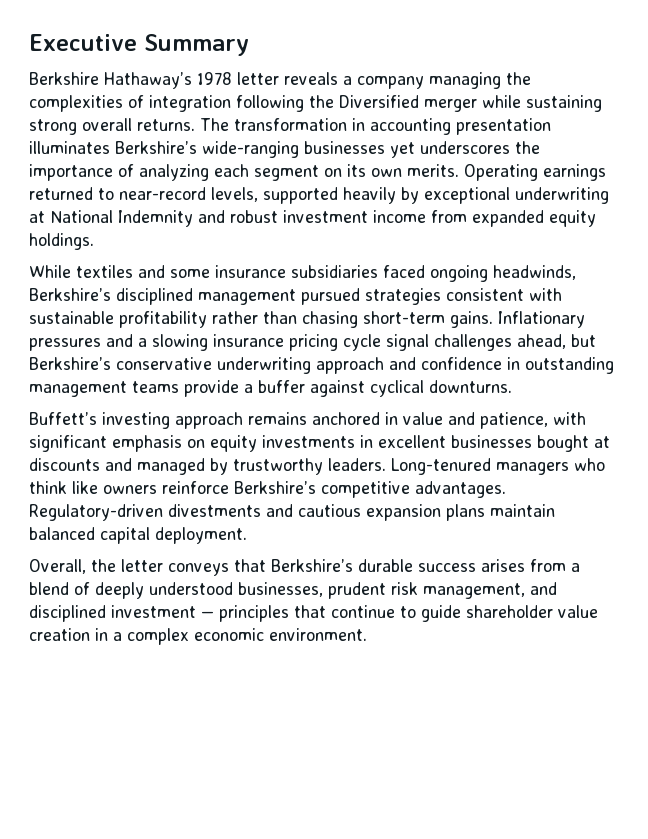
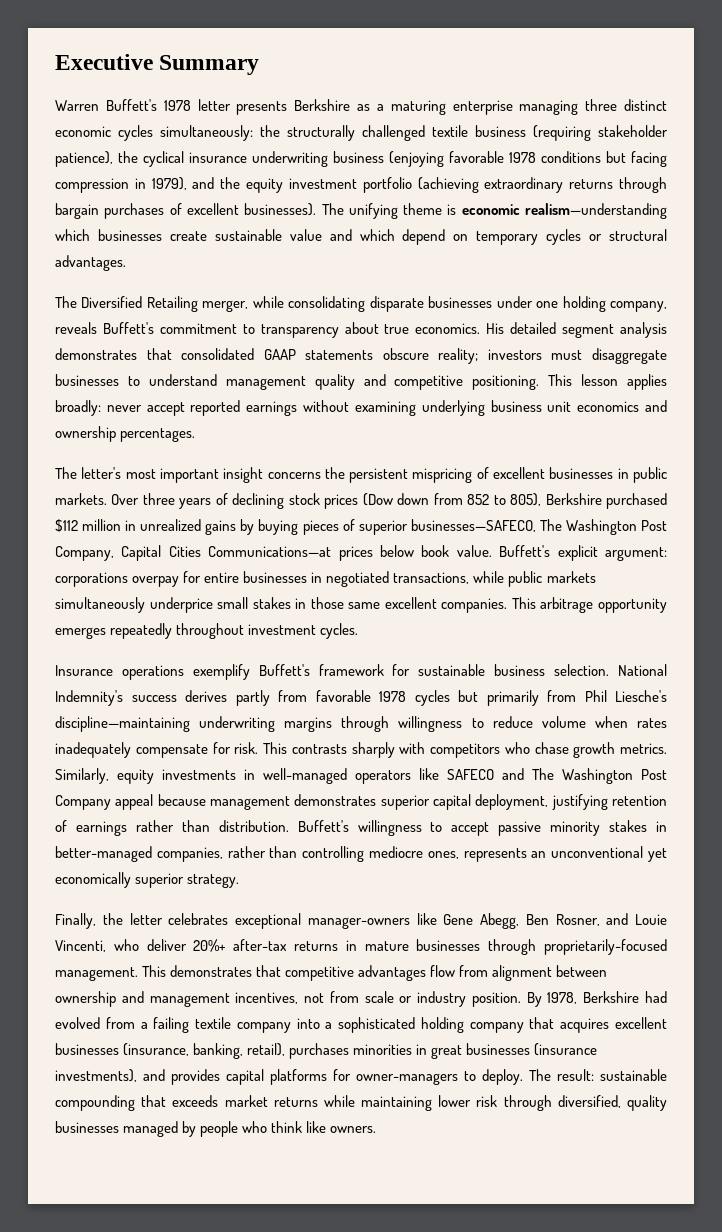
[29,72,531,89] [29,95,602,112] [29,118,551,135] [29,141,540,158] [29,164,606,181] [29,187,609,204] [29,210,596,227] [29,233,94,250] [29,265,576,282] [29,288,562,305] [29,311,585,328] [29,334,596,351] [29,357,614,374] [29,380,512,397] [29,412,586,429] [29,435,610,452] [29,458,605,475] [29,481,506,498] [29,504,555,521] [29,527,247,544] [29,559,580,576] [29,582,557,599] [29,605,598,622] [29,628,367,645] Berkshire Hathaway’s 1978 letter reveals a company managing the complexities of integration following the Diversified merger while sustaining strong overall returns. The transformation in accounting presentation illuminates Berkshire’s wide-ranging businesses yet underscores the importance of analyzing each segment on its own merits. Operating earnings returned to near-record levels, supported heavily by exceptional underwriting at National Indemnity and robust investment income from expanded equity holdings. // While textiles and some insurance subsidiaries faced ongoing headwinds, Berkshire’s disciplined management pursued strategies consistent with sustainable profitability rather than chasing short-term gains. Inflationary pressures and a slowing insurance pricing cycle signal challenges ahead, but Berkshire’s conservative underwriting approach and confidence in outstanding management teams provide a buffer against cyclical downturns. // Buffett’s investing approach remains anchored in value and patience, with significant emphasis on equity investments in excellent businesses bought at discounts and managed by trustworthy leaders. Long-tenured managers who think like owners reinforce Berkshire’s competitive advantages. Regulatory-driven divestments and cautious expansion plans maintain balanced capital deployment. // Overall, the letter conveys that Berkshire’s durable success arises from a blend of deeply understood businesses, prudent risk management, and disciplined investment — principles that continue to guide shareholder value creation in a complex economic environment. -> [55,99,667,115] [55,125,668,141] [55,151,667,167] [55,177,667,193] [55,203,668,219] [55,229,667,245] [55,255,126,271] [55,296,667,312] [55,322,668,338] [55,348,667,364] [55,374,667,390] [55,400,667,416] [55,426,196,442] [55,467,667,483] [55,493,667,509] [55,519,667,535] [55,545,667,561] [55,571,596,587] [55,597,668,613] [55,623,359,639] [55,664,668,680] [55,690,667,706] [55,716,668,732] [55,742,667,758] [55,768,667,784] [55,794,667,810] [55,820,667,836] [55,846,667,862] [55,872,240,888] [55,913,667,929] [55,939,667,955] [55,965,608,981] [55,991,667,1007] [55,1017,667,1033] [55,1043,598,1059] [55,1069,667,1085] [55,1095,667,1111] [55,1121,377,1137] Warren Buffett's 1978 letter presents Berkshire as a maturing enterprise managing three distinct economic cycles simultaneously: the structurally challenged textile business (requiring stakeholder patience), the cyclical insurance underwriting business (enjoying favorable 1978 conditions but facing compression in 1979), and the equity investment portfolio (achieving extraordinary returns through bargain purchases of excellent businesses). The unifying theme is economic realism—understanding which businesses create sustainable value and which depend on temporary cycles or structural advantages. // The Diversified Retailing merger, while consolidating disparate businesses under one holding company, reveals Buffett's commitment to transparency about true economics. His detailed segment analysis demonstrates that consolidated GAAP statements obscure reality; investors must disaggregate businesses to understand management quality and competitive positioning. This lesson applies broadly: never accept reported earnings without examining underlying business unit economics and ownership percentages. // The letter's most important insight concerns the persistent mispricing of excellent businesses in public markets. Over three years of declining stock prices (Dow down from 852 to 805), Berkshire purchased $112 million in unrealized gains by buying pieces of superior businesses—SAFECO, The Washington Post Company, Capital Cities Communications—at prices below book value. Buffett's explicit argument: corporations overpay for entire businesses in negotiated transactions, while public markets simultaneously underprice small stakes in those same excellent companies. This arbitrage opportunity emerges repeatedly throughout investment cycles. // Insurance operations exemplify Buffett's framework for sustainable business selection. National Indemnity's success derives partly from favorable 1978 cycles but primarily from Phil Liesche's discipline—maintaining underwriting margins through willingness to reduce volume when rates inadequately compensate for risk. This contrasts sharply with competitors who chase growth metrics. Similarly, equity investments in well-managed operators like SAFECO and The Washington Post Company appeal because management demonstrates superior capital deployment, justifying retention of earnings rather than distribution. Buffett's willingness to accept passive minority stakes in better-managed companies, rather than controlling mediocre ones, represents an unconventional yet economically superior strategy. // Finally, the letter celebrates exceptional manager-owners like Gene Abegg, Ben Rosner, and Louie Vincenti, who deliver 20%+ after-tax returns in mature businesses through proprietarily-focused management. This demonstrates that competitive advantages flow from alignment between ownership and management incentives, not from scale or industry position. By 1978, Berkshire had evolved from a failing textile company into a sophisticated holding company that acquires excellent businesses (insurance, banking, retail), purchases minorities in great businesses (insurance investments), and provides capital platforms for owner-managers to deploy. The result: sustainable compounding that exceeds market returns while maintaining lower risk through diversified, quality businesses managed by people who think like owners.

